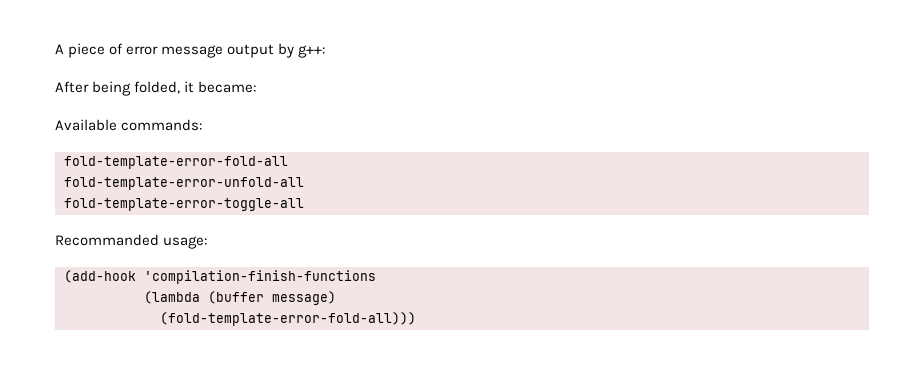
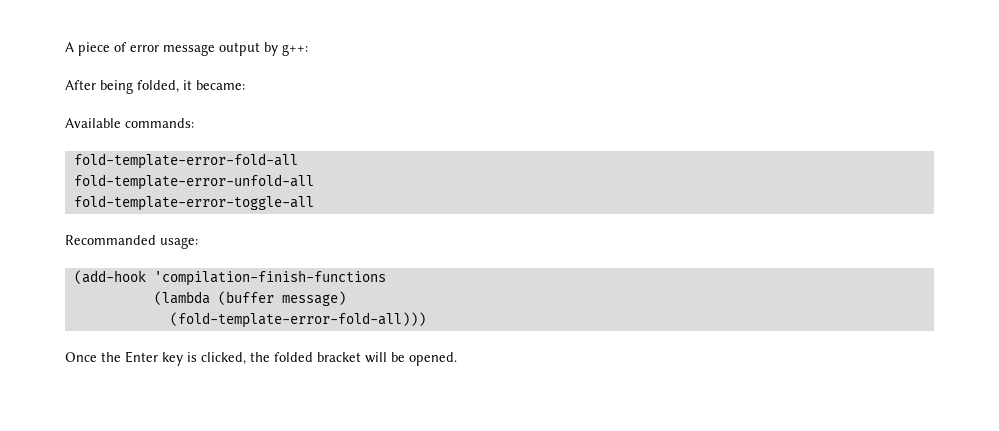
(416, 319) none -> [65,351,457,366] // Once the Enter key is clicked, the folded bracket will be opened.

